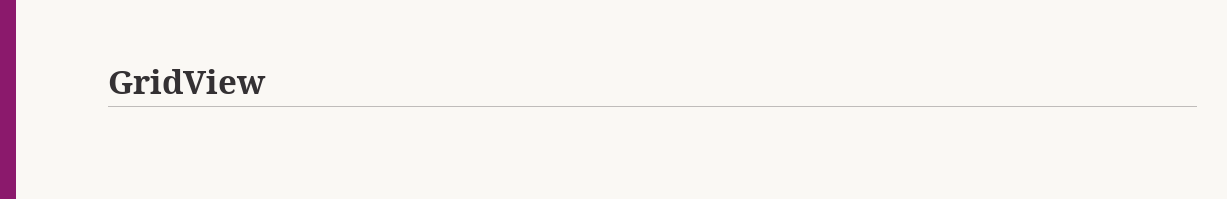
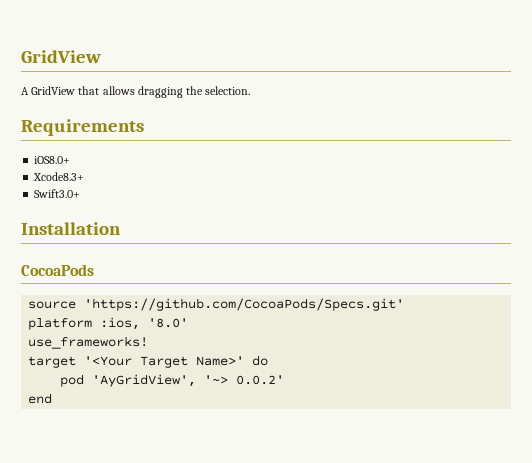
[108,69,266,94] GridView -> [21,50,101,63] [21,86,251,98] [21,119,144,136] [34,156,71,164] [33,172,85,181] [34,189,81,198] [21,222,121,235] [21,264,94,276] [28,298,405,311] [28,317,189,330] [28,336,149,349] [28,355,269,368] [60,374,285,387] [28,393,53,404] GridView // A GridView that allows dragging the selection. // Requirements // iOS8.0+ // Xcode8.3+ // Swift3.0+ // Installation // CocoaPods // source 'https://github.com/CocoaPods/Specs.git' // platform :ios, '8.0' // use_frameworks! // target '<Your Target Name>' do // pod 'AyGridView', '~> 0.0.2' // end

